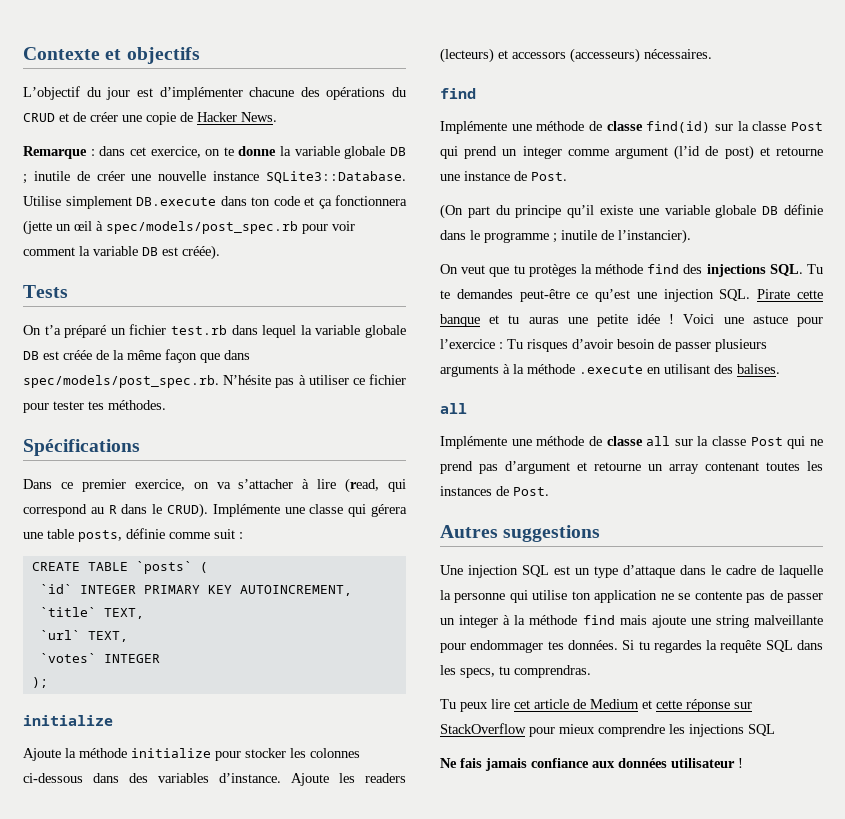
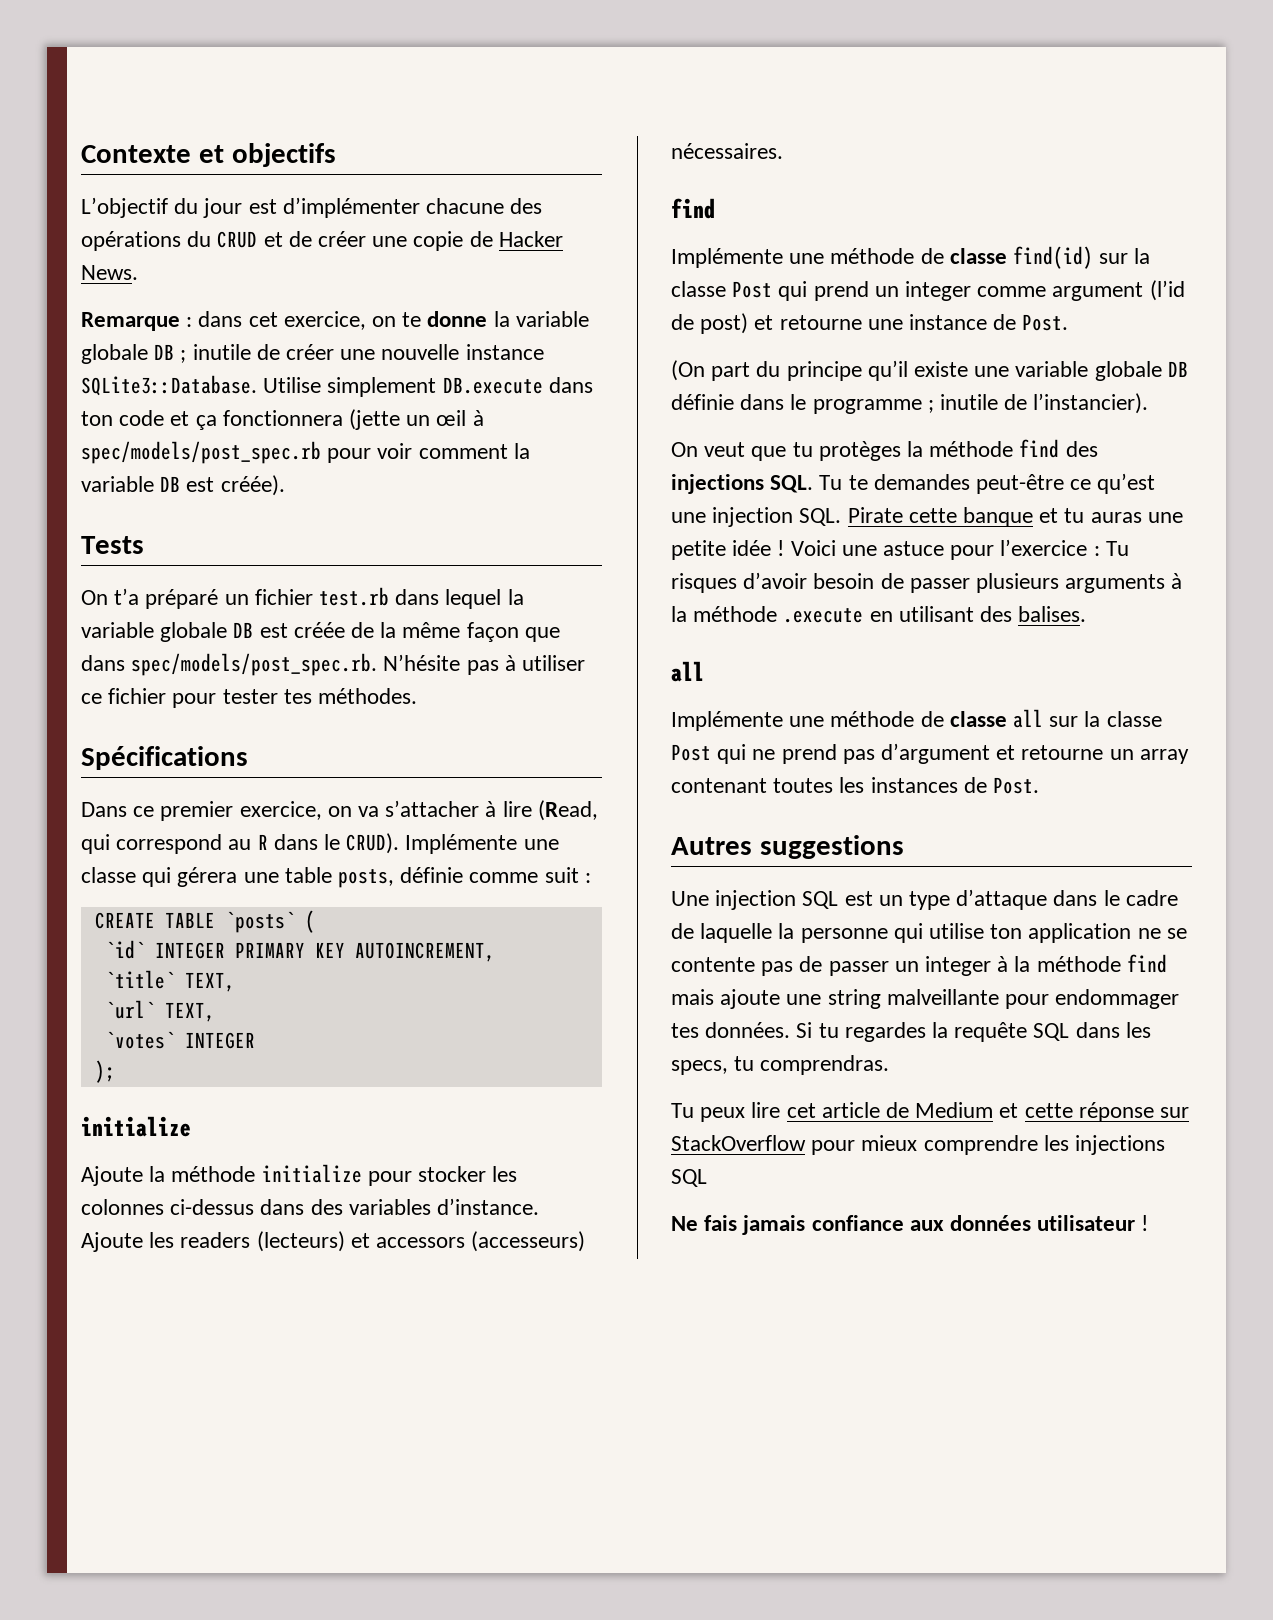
[345,478,380,493] (read, -> [537,800,598,821] (Read,
[23,773,83,783] ci-dessous -> [170,1199,255,1215] ci-dessus

